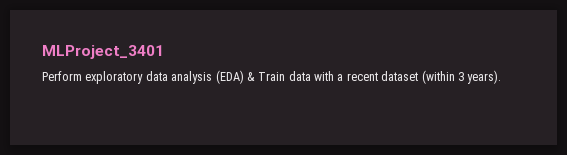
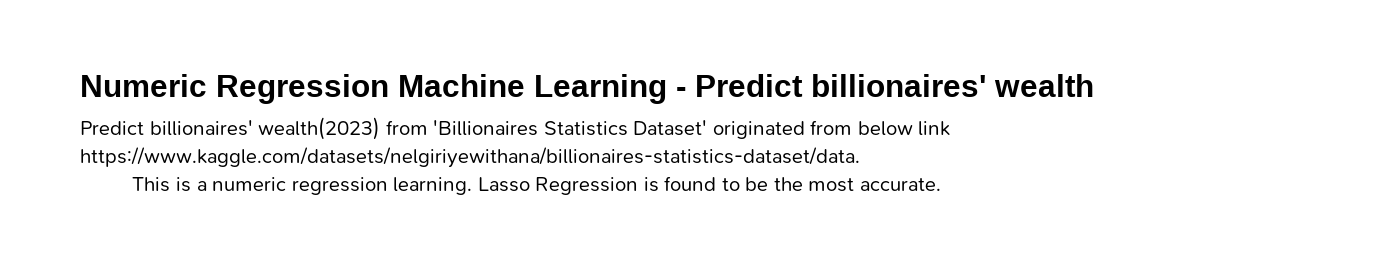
[42,45,164,59] [42,70,502,84] MLProject_3401 // Perform exploratory data analysis (EDA) & Train data with a recent dataset (within 3 years). -> [80,74,1094,104] [80,117,951,140] [80,147,860,168] [132,176,941,195] Numeric Regression Machine Learning - Predict billionaires' wealth // Predict billionaires' wealth(2023) from 'Billionaires Statistics Dataset' originated from below link https://www.kaggle.com/datasets/nelgiriyewithana/billionaires-statistics-dataset/data. // This is a numeric regression learning. Lasso Regression is found to be the most accurate.

